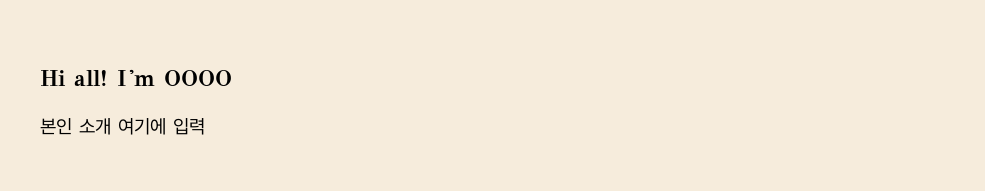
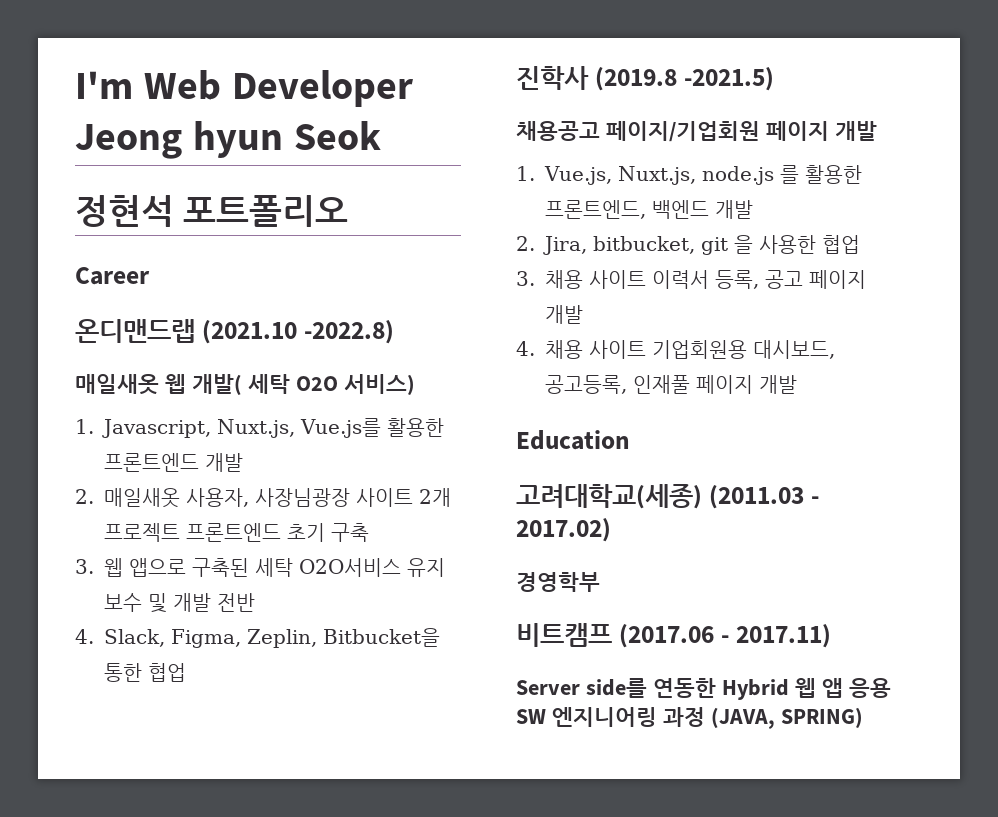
[40,69,232,86] [40,118,205,135] Hi all! I'm OOOO // 본인 소개 여기에 입력 -> [75,70,413,107] [75,121,381,159] [75,195,349,227] [75,267,150,285] [75,319,394,344] [75,374,415,395] [75,418,444,438] [104,453,243,472] [75,488,451,508] [104,523,369,542] [75,558,445,577] [104,593,255,613] [75,628,440,648] [104,663,186,682] [516,66,774,91] [516,121,877,142] [516,165,862,185] [545,200,753,219] [516,235,860,255] [516,270,866,289] [545,305,583,324] [516,340,835,359] [545,375,797,394] [516,430,630,450] [516,484,819,509] [516,518,611,542] [516,572,600,592] [516,623,831,648] [516,678,891,700] [516,707,863,729] I'm Web Developer Jeong hyun Seok // 정현석 포트폴리오 // Career // 온디맨드랩 (2021.10 -2022.8) // 매일새옷 웹 개발( 세탁 O2O 서비스) // 1. Javascript, Nuxt.js, Vue.js를 활용한 프론트엔드 개발 // 2. 매일새옷 사용자, 사장님광장 사이트 2개 프로젝트 프론트엔드 초기 구축 // 3. 웹 앱으로 구축된 세탁 O2O서비스 유지 보수 및 개발 전반 // 4. Slack, Figma, Zeplin, Bitbucket을 통한 협업 // 진학사 (2019.8 -2021.5) // 채용공고 페이지/기업회원 페이지 개발 // 1. Vue.js, Nuxt.js, node.js 를 활용한 프론트엔드, 백엔드 개발 // 2. Jira, bitbucket, git 을 사용한 협업 // 3. 채용 사이트 이력서 등록, 공고 페이지 개발 // 4. 채용 사이트 기업회원용 대시보드, 공고등록, 인재풀 페이지 개발 // Education // 고려대학교(세종) (2011.03 - 2017.02) // 경영학부 // 비트캠프 (2017.06 - 2017.11) // Server side를 연동한 Hybrid 웹 앱 응용 SW 엔지니어링 과정 (JAVA, SPRING)

